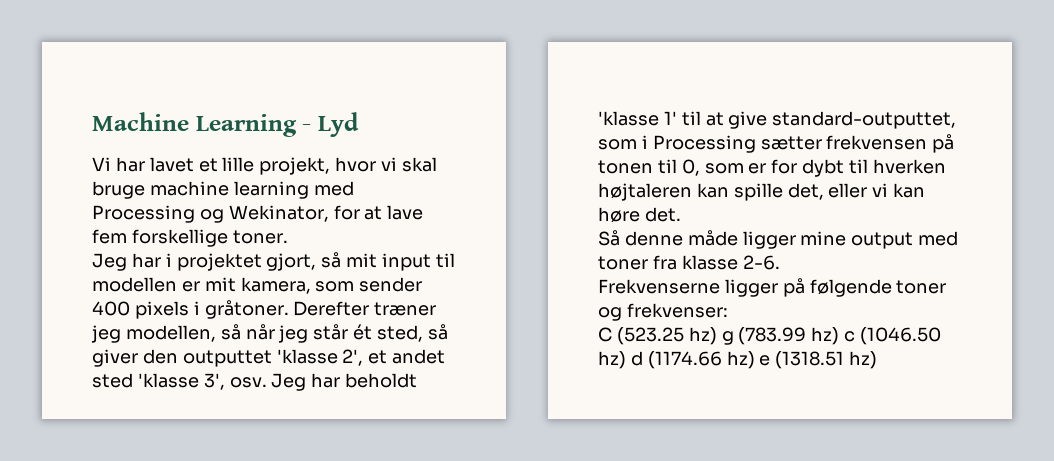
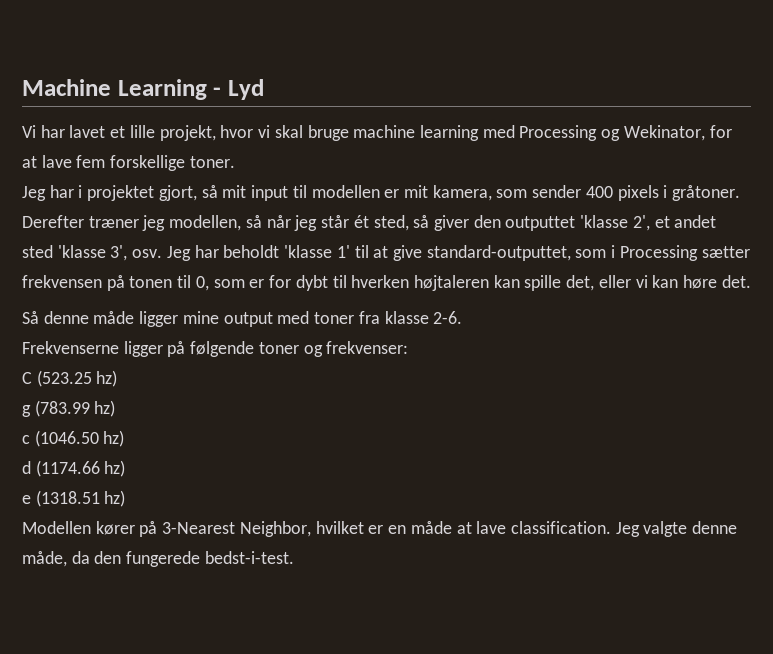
(717, 336) none -> (118, 378) //
(840, 336) none -> (116, 408) //
(626, 360) none -> (125, 438) //
(755, 360) none -> (126, 468) //
(878, 360) none -> [22,521,738,537] [22,551,294,567] // Modellen kører på 3-Nearest Neighbor, hvilket er en måde at lave classification. Jeg valgte denne måde, da den fungerede bedst-i-test.

